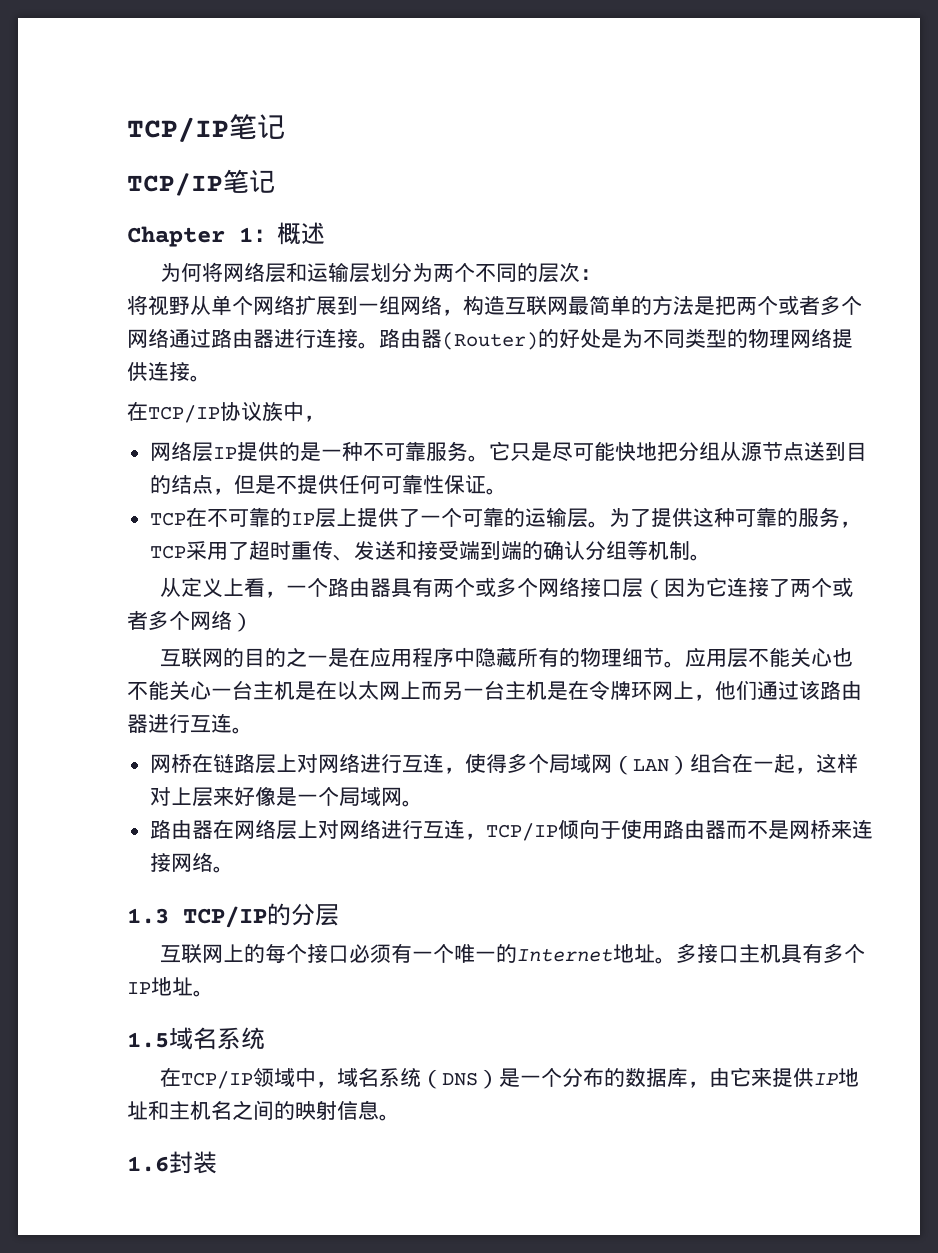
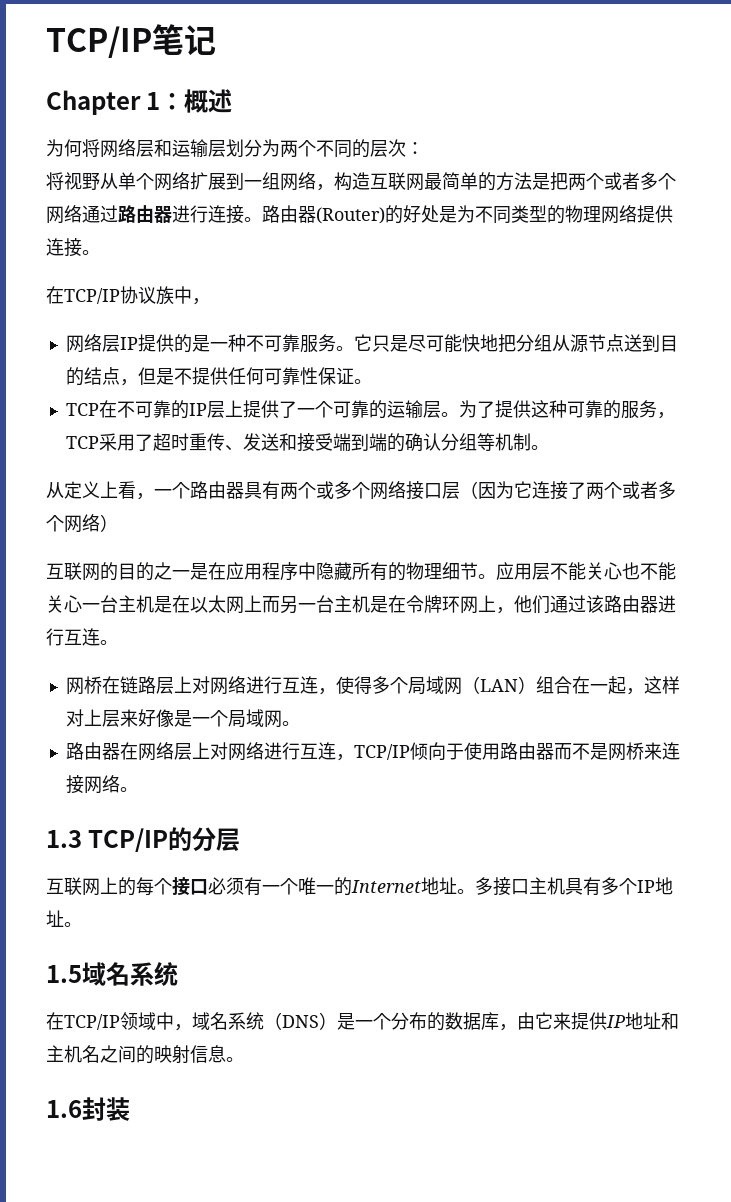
[127,114,285,142] [127,169,275,196] TCP/IP笔记 // TCP/IP笔记 -> [46,24,216,58] TCP/IP笔记

